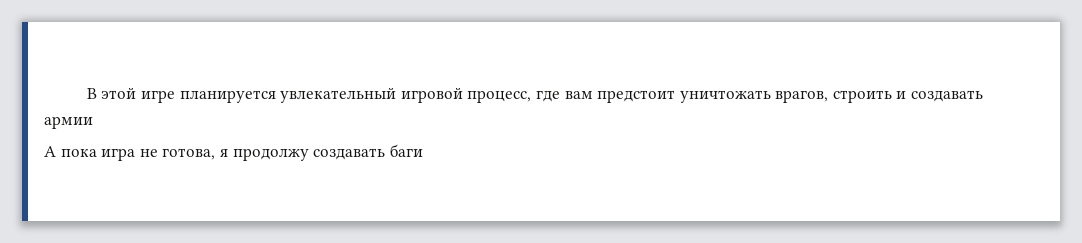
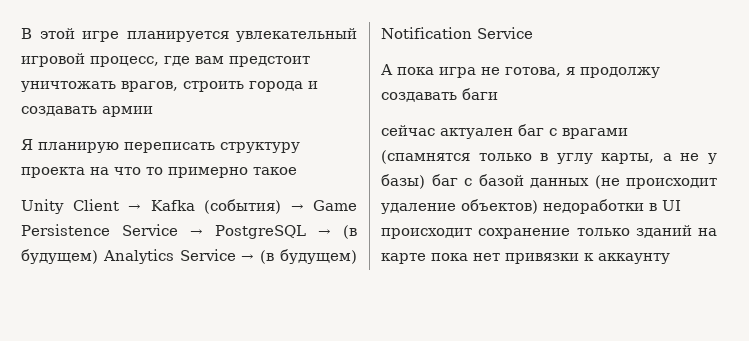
(892, 96) none -> [249,81,303,92] города
(93, 122) none -> [21,139,300,153] [21,167,297,178] [21,199,357,214] [21,224,357,239] [21,249,358,264] [381,27,533,39] // Я планирую переписать структуру проекта на что то примерно такое // Unity Client → Kafka (события) → Game Persistence Service → PostgreSQL → (в будущем) Analytics Service → (в будущем) Notification Service
(423, 150) none -> [381,124,628,139] [381,150,717,164] [381,174,717,189] [381,199,681,214] [381,225,717,239] [381,253,670,264] // сейчас актуален баг с врагами (спамнятся только в углу карты, а не у базы) баг с базой данных (не происходит удаление объектов) недоработки в UI происходит сохранение только зданий на карте пока нет привязки к аккаунту

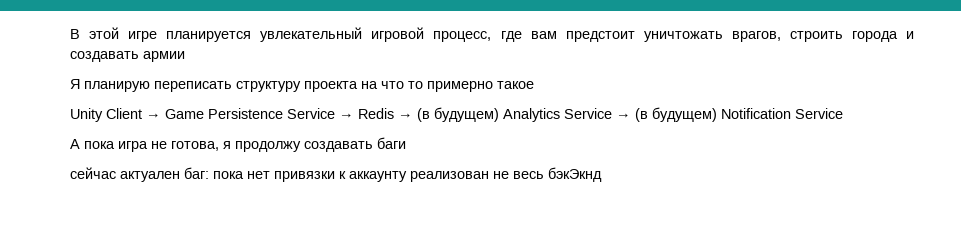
[150,199,304,214] Kafka (события) → -> (161, 116) none
[215,225,306,239] PostgreSQL -> [358,108,394,119] Redis
[518,124,628,139] [381,150,717,164] [381,174,717,189] [381,199,681,214] [381,225,717,239] [381,253,426,264] баг с врагами (спамнятся только в углу карты, а не у базы) баг с базой данных (не происходит удаление объектов) недоработки в UI происходит сохранение только зданий на карте -> [184,167,209,179] баг:
(670, 258) none -> [410,167,602,182] реализован не весь бэкЭкнд

